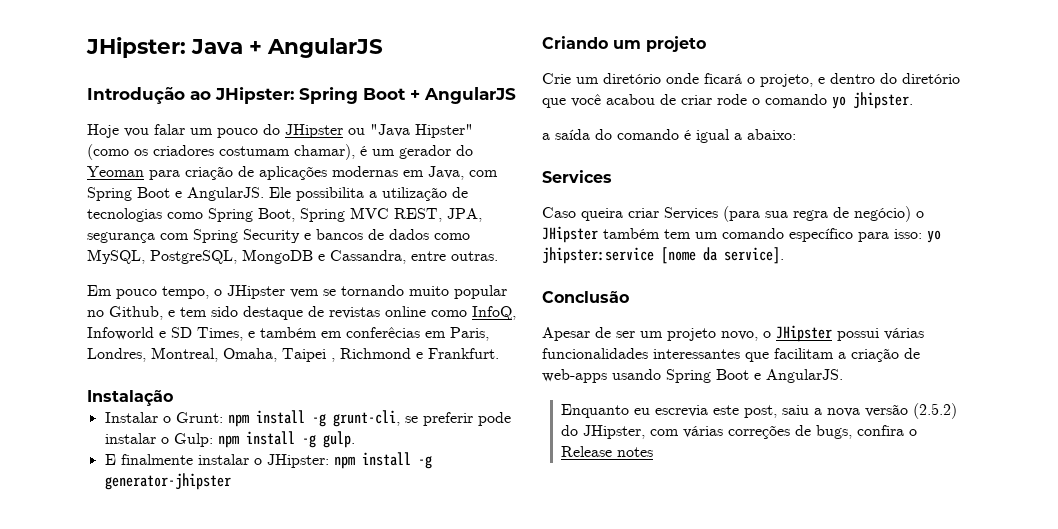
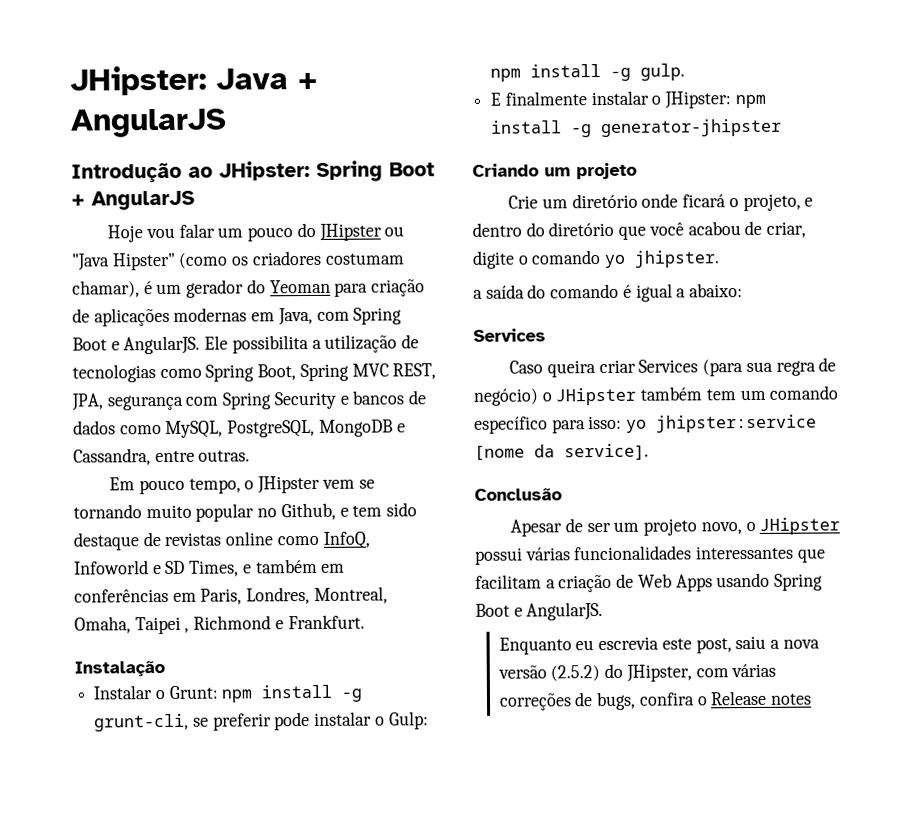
[346,327,420,338] conferêcias -> [74,588,169,603] conferências
[681,94,747,105] criar rode -> [766,221,807,238] [472,250,515,269] criar, digite
[542,369,607,383] web-apps -> [637,573,713,592] Web Apps

